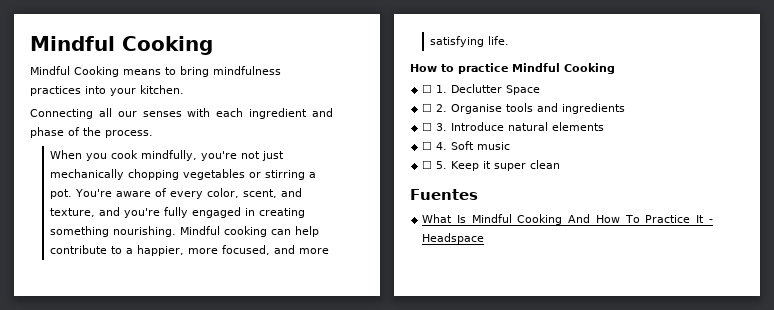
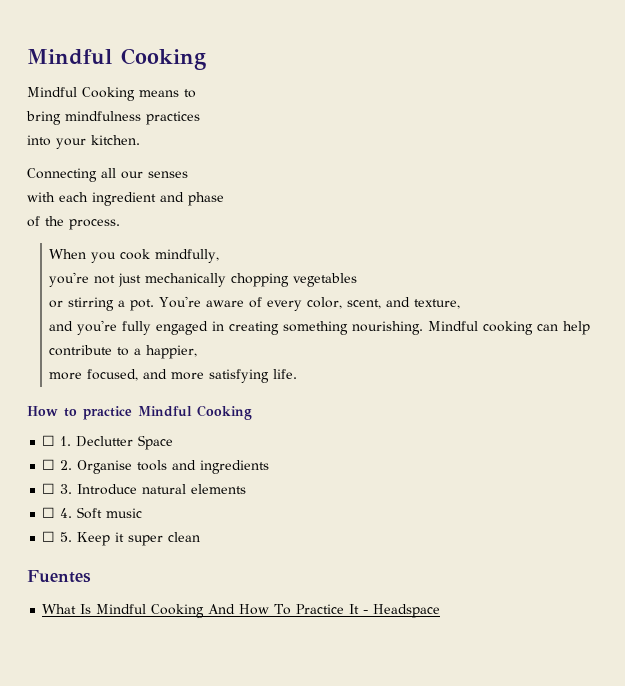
(176, 71) none -> (196, 93) //
(81, 91) none -> (200, 118) //
(182, 114) none -> (188, 174) //
(64, 132) none -> (224, 199) //
(197, 155) none -> (220, 256) //
(245, 174) none -> (358, 280) //
(95, 212) none -> (461, 304) //
(184, 250) none -> (198, 352) //

